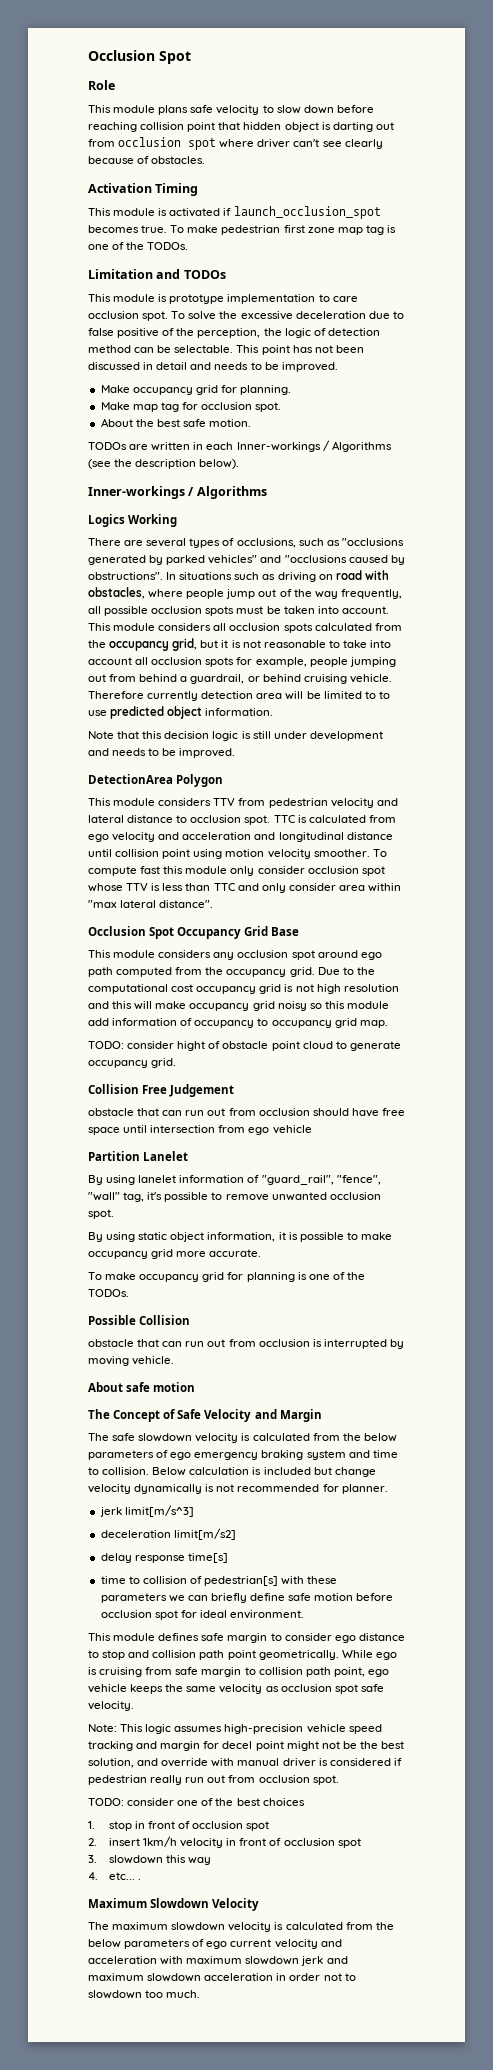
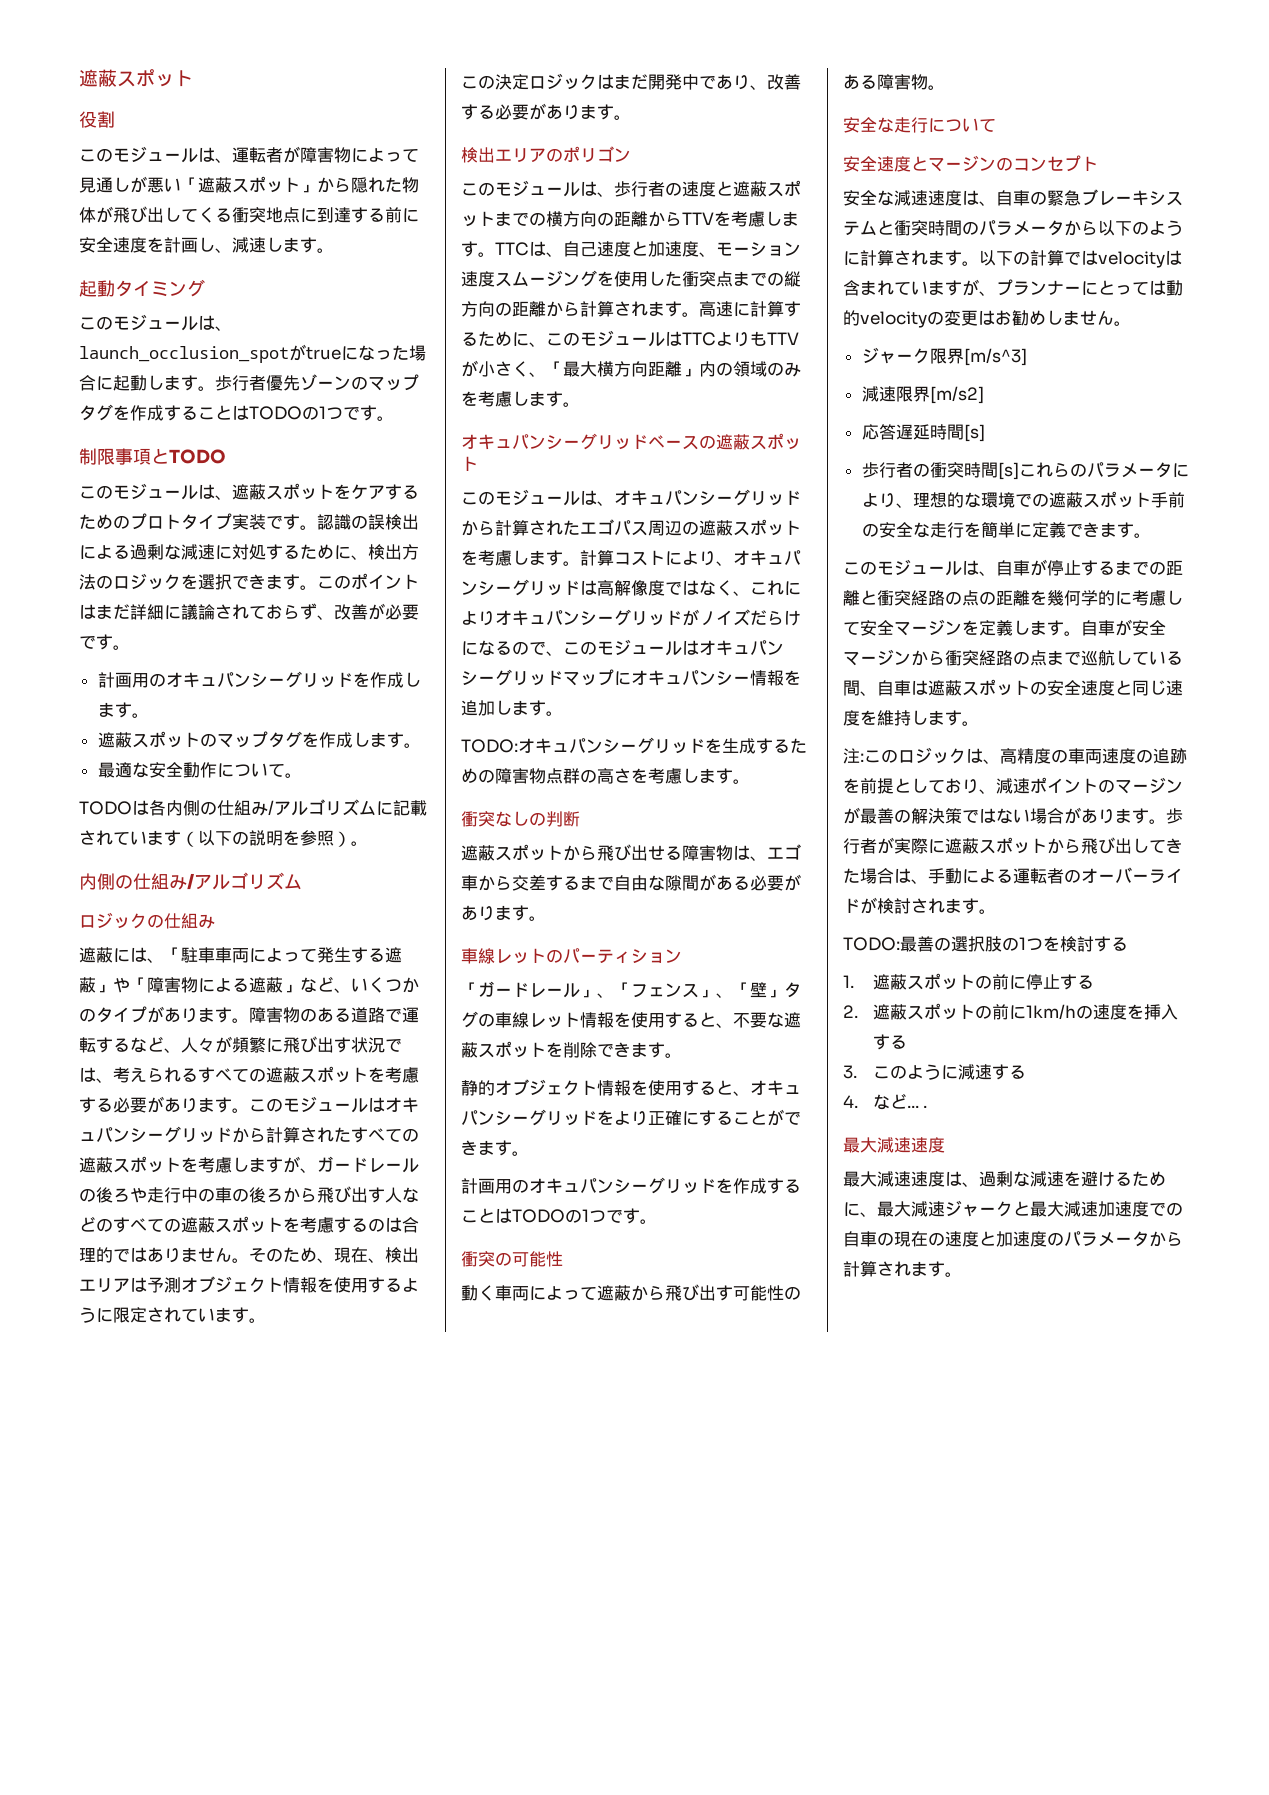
[88,50,191,64] [88,80,115,90] [88,105,374,115] [88,122,394,132] [88,137,383,150] [88,156,206,164] [88,183,199,196] [88,206,381,219] [88,225,396,235] [88,242,189,250] [88,269,226,279] [88,294,358,304] [88,311,404,321] [88,328,380,338] [88,345,364,355] [88,362,338,372] [100,385,292,395] [100,402,282,412] [100,418,252,427] [88,440,392,452] [88,459,240,469] [88,486,267,499] [88,514,178,527] [88,538,404,548] [88,555,405,565] [88,570,389,582] [88,587,402,599] [88,606,389,616] [88,623,402,633] [88,638,392,651] [88,657,396,667] [88,674,392,684] [88,691,390,701] [88,706,274,719] [88,731,383,741] [88,748,236,758] [88,774,224,787] [88,798,398,808] [88,815,396,825] [88,832,393,842] [88,849,387,859] [88,866,385,876] [88,883,402,893] [88,900,214,908] [88,926,300,939] [88,950,382,960] [88,967,375,977] [88,984,399,994] [88,1001,389,1011] [88,1018,388,1028] [88,1041,401,1051] [88,1058,177,1068] [88,1084,235,1097] [88,1108,405,1117] [88,1125,312,1135] [88,1151,189,1161] [88,1175,381,1185] [88,1192,381,1202] [88,1209,114,1219] [88,1232,392,1242] [88,1249,262,1259] [88,1272,365,1282] [88,1289,129,1297] [88,1315,191,1325] [88,1339,404,1349] [88,1356,175,1366] [88,1382,196,1392] [88,1409,322,1422] [88,1433,397,1443] [88,1450,398,1460] [88,1467,376,1477] [88,1484,388,1494] [99,1505,194,1517] [100,1528,236,1540] [100,1553,228,1563] [100,1576,338,1586] [100,1593,394,1603] [100,1610,305,1620] [88,1633,405,1643] [88,1650,397,1660] [88,1667,389,1677] [88,1684,384,1694] [88,1701,134,1711] [88,1724,382,1734] [88,1741,405,1751] [88,1758,402,1768] [88,1775,339,1785] [88,1798,305,1806] [88,1821,270,1831] [88,1836,361,1848] [88,1855,212,1865] Occlusion Spot // Role // This module plans safe velocity to slow down before reaching collision point that hidden object is darting out from occlusion spot where driver can't see clearly because of obstacles. // Activation Timing // This module is activated if launch_occlusion_spot becomes true. To make pedestrian first zone map tag is one of the TODOs. // Limitation and TODOs // This module is prototype implementation to care occlusion spot. To solve the excessive deceleration due to false positive of the perception, the logic of detection method can be selectable. This point has not been discussed in detail and needs to be improved. // Make occupancy grid for planning. // Make map tag for occlusion spot. // About the best safe motion. // TODOs are written in each Inner-workings / Algorithms (see the description below). // Inner-workings / Algorithms // Logics Working // There are several types of occlusions, such as "occlusions generated by parked vehicles" and "occlusions caused by obstructions". In situations such as driving on road with obstacles, where people jump out of the way frequently, all possible occlusion spots must be taken into account. This module considers all occlusion spots calculated from the occupancy grid, but it is not reasonable to take into account all occlusion spots for example, people jumping out from behind a guardrail, or behind cruising vehicle. Therefore currently detection area will be limited to to use predicted object information. // Note that this decision logic is still under development and needs to be improved. // DetectionArea Polygon // This module considers TTV from pedestrian velocity and lateral distance to occlusion spot. TTC is calculated from ego velocity and acceleration and longitudinal distance until collision point using motion velocity smoother. To compute fast this module only consider occlusion spot whose TTV is less than TTC and only consider area within "max lateral distance". // Occlusion Spot Occupancy Grid Base // This module considers any occlusion spot around ego path computed from the occupancy grid. Due to the computational cost occupancy grid is not high resolution and this will make occupancy grid noisy so this module add information of occupancy to occupancy grid map. // TODO: consider hight of obstacle point cloud to generate occupancy grid. // Collision Free Judgement // obstacle that can run out from occlusion should have free space until intersection from ego vehicle // Partition Lanelet // By using lanelet information of "guard_rail", "fence", "wall" tag, it's possible to remove unwanted occlusion spot. // By using static object information, it is possible to make occupancy grid more accurate. // To make occupancy grid for planning is one of the TODOs. // Possible Collision // obstacle that can run out from occlusion is interrupted by moving vehicle. // About safe motion // The Concept of Safe Velocity and Margin // The safe slowdown velocity is calculated from the below parameters of ego emergency braking system and time to collision. Below calculation is included but change velocity dynamically is not recommended for planner. // jerk limit[m/s^3] // deceleration limit[m/s2] // delay response time[s] // time to collision of pedestrian[s] with these parameters we can briefly define safe motion before occlusion spot for ideal environment. // This module defines safe margin to consider ego distance to stop and collision path point geometrically. While ego is cruising from safe margin to collision path point, ego vehicle keeps the same velocity as occlusion spot safe velocity. // Note: This logic assumes high-precision vehicle speed tracking and margin for decel point might not be the best solution, and override with manual driver is considered if pedestrian really run out from occlusion spot. // TODO: consider one of the best choices // 1. stop in front of occlusion spot // 2. insert 1km/h velocity in front of occlusion spot // 3. slowdown this way -> [79,69,193,87] [79,111,115,128] [79,146,419,163] [79,176,419,193] [79,206,419,223] [79,237,334,253] [79,279,205,297] [79,314,232,331] [79,344,426,363] [79,374,419,391] [79,404,394,421] [79,448,226,465] [79,483,419,500] [79,513,419,530] [79,544,419,560] [79,573,419,590] [79,603,419,620] [79,634,130,650] [97,671,421,688] [97,702,149,718] [97,731,421,748] [97,762,302,778] [79,799,427,816] [79,830,368,847] [79,872,302,890] [79,912,215,929] [79,947,402,963] [79,976,419,993] [79,1006,419,1023] [79,1036,402,1053] [79,1066,419,1083] [79,1096,419,1113] [79,1126,419,1143] [79,1156,419,1173] [79,1186,419,1203] [79,1216,419,1233] [79,1247,419,1263] [79,1276,419,1293] [79,1307,266,1323] [461,73,801,90] [461,103,631,120] [461,146,631,163] [461,180,801,197] [461,211,799,227] [461,241,801,257] [461,270,801,287] [461,301,801,317] [461,330,799,347] [461,360,801,377] [461,391,580,407] [461,433,801,450] [461,456,478,471] [461,489,801,506] [461,519,801,536] [461,550,801,566] [461,579,801,596] [461,609,801,626] [461,639,784,656] [461,669,801,686] [461,700,563,716] [461,737,807,754] [461,768,750,784] [461,811,580,827] [461,844,801,861] [461,874,801,891] [461,905,546,921] [461,948,682,964] [461,981,801,998] [461,1011,801,1028] [461,1041,682,1058] [461,1079,801,1096] [461,1109,801,1126] [461,1140,529,1156] [461,1177,801,1194] [461,1208,657,1224] [461,1251,563,1267] [461,1284,801,1301] [843,74,945,90] [843,117,996,133] [843,155,1098,172] [843,189,1183,206] [843,220,1183,236] [843,250,1182,268] [843,279,1183,296] [843,310,1131,328] [861,347,1027,366] [861,386,984,404] [861,424,985,442] [861,462,1189,480] [861,491,1185,508] [861,522,1151,538] [843,559,1183,576] [843,590,1183,606] [843,619,1166,636] [843,649,1183,666] [843,679,1183,696] [843,710,979,726] [843,747,1187,764] [843,777,1183,794] [843,807,1183,824] [843,837,1183,854] [843,867,1183,884] [843,897,996,914] [843,936,1128,952] [843,973,1094,990] [843,1003,1178,1020] [872,1034,907,1050] [843,1064,1026,1080] 遮蔽スポット // 役割 // このモジュールは、運転者が障害物によって見通しが悪い「遮蔽スポット」から隠れた物体が飛び出してくる衝突地点に到達する前に安全速度を計画し、減速します。 // 起動タイミング // このモジュールは、launch_occlusion_spotがtrueになった場合に起動します。歩行者優先ゾーンのマップタグを作成することはTODOの1つです。 // 制限事項とTODO // このモジュールは、遮蔽スポットをケアするためのプロトタイプ実装です。認識の誤検出による過剰な減速に対処するために、検出方法のロジックを選択できます。このポイントはまだ詳細に議論されておらず、改善が必要です。 // 計画用のオキュパンシーグリッドを作成します。 // 遮蔽スポットのマップタグを作成します。 // 最適な安全動作について。 // TODOは各内側の仕組み/アルゴリズムに記載されています（以下の説明を参照）。 // 内側の仕組み/アルゴリズム // ロジックの仕組み // 遮蔽には、「駐車車両によって発生する遮蔽」や「障害物による遮蔽」など、いくつかのタイプがあります。障害物のある道路で運転するなど、人々が頻繁に飛び出す状況では、考えられるすべての遮蔽スポットを考慮する必要があります。このモジュールはオキュパンシーグリッドから計算されたすべての遮蔽スポットを考慮しますが、ガードレールの後ろや走行中の車の後ろから飛び出す人などのすべての遮蔽スポットを考慮するのは合理的ではありません。そのため、現在、検出エリアは予測オブジェクト情報を使用するように限定されています。 // この決定ロジックはまだ開発中であり、改善する必要があります。 // 検出エリアのポリゴン // このモジュールは、歩行者の速度と遮蔽スポットまでの横方向の距離からTTVを考慮します。TTCは、自己速度と加速度、モーション速度スムージングを使用した衝突点までの縦方向の距離から計算されます。高速に計算するために、このモジュールはTTCよりもTTVが小さく、「最大横方向距離」内の領域のみを考慮します。 // オキュパンシーグリッドベースの遮蔽スポット // このモジュールは、オキュパンシーグリッドから計算されたエゴパス周辺の遮蔽スポットを考慮します。計算コストにより、オキュパンシーグリッドは高解像度ではなく、これによりオキュパンシーグリッドがノイズだらけになるので、このモジュールはオキュパンシーグリッドマップにオキュパンシー情報を追加します。 // TODO:オキュパンシーグリッドを生成するための障害物点群の高さを考慮します。 // 衝突なしの判断 // 遮蔽スポットから飛び出せる障害物は、エゴ車から交差するまで自由な隙間がある必要があります。 // 車線レットのパーティション // 「ガードレール」、「フェンス」、「壁」タグの車線レット情報を使用すると、不要な遮蔽スポットを削除できます。 // 静的オブジェクト情報を使用すると、オキュパンシーグリッドをより正確にすることができます。 // 計画用のオキュパンシーグリッドを作成することはTODOの1つです。 // 衝突の可能性 // 動く車両によって遮蔽から飛び出す可能性のある障害物。 // 安全な走行について // 安全速度とマージンのコンセプト // 安全な減速速度は、自車の緊急ブレーキシステムと衝突時間のパラメータから以下のように計算されます。以下の計算ではvelocityは含まれていますが、プランナーにとっては動的velocityの変更はお勧めしません。 // ジャーク限界[m/s^3] // 減速限界[m/s2] // 応答遅延時間[s] // 歩行者の衝突時間[s]これらのパラメータにより、理想的な環境での遮蔽スポット手前の安全な走行を簡単に定義できます。 // このモジュールは、自車が停止するまでの距離と衝突経路の点の距離を幾何学的に考慮して安全マージンを定義します。自車が安全マージンから衝突経路の点まで巡航している間、自車は遮蔽スポットの安全速度と同じ速度を維持します。 // 注:このロジックは、高精度の車両速度の追跡を前提としており、減速ポイントのマージンが最善の解決策ではない場合があります。歩行者が実際に遮蔽スポットから飛び出してきた場合は、手動による運転者のオーバーライドが検討されます。 // TODO:最善の選択肢の1つを検討する // 1.遮蔽スポットの前に停止する // 2.遮蔽スポットの前に1km/hの速度を挿入する // 3.このように減速する
[108,1872,135,1880] etc... -> [872,1093,919,1110] など...
[88,1898,260,1911] [88,1922,394,1932] [88,1939,342,1949] [88,1956,348,1966] [88,1973,356,1982] [88,1990,201,1999] Maximum Slowdown Velocity // The maximum slowdown velocity is calculated from the below parameters of ego current velocity and acceleration with maximum slowdown jerk and maximum slowdown acceleration in order not to slowdown too much. -> [843,1137,945,1153] [843,1171,1166,1187] [843,1200,1183,1217] [843,1231,1183,1247] [843,1261,962,1277] 最大減速速度 // 最大減速速度は、過剰な減速を避けるために、最大減速ジャークと最大減速加速度での自車の現在の速度と加速度のパラメータから計算されます。

